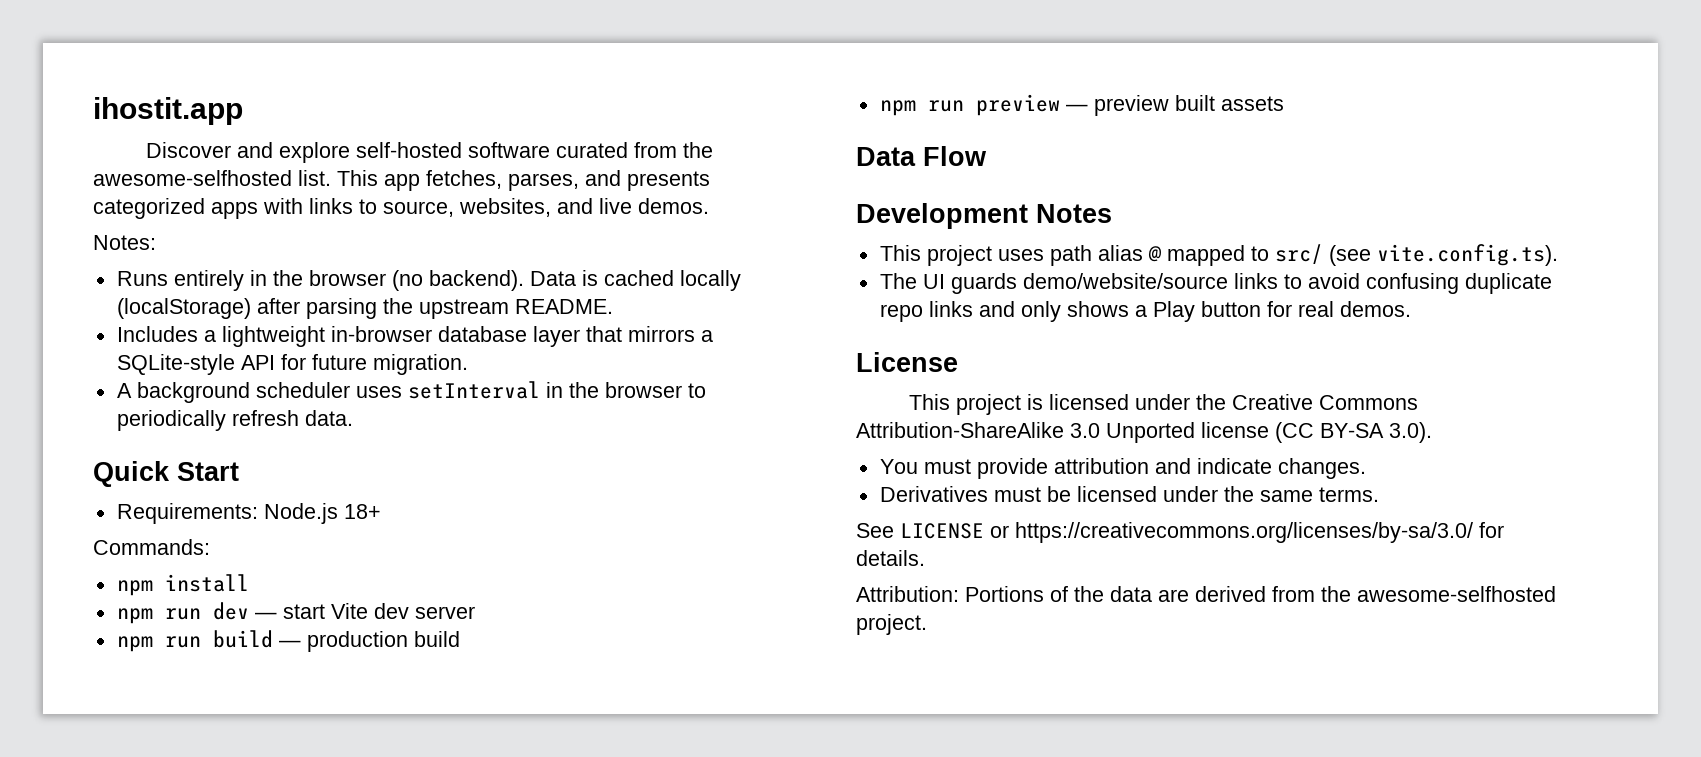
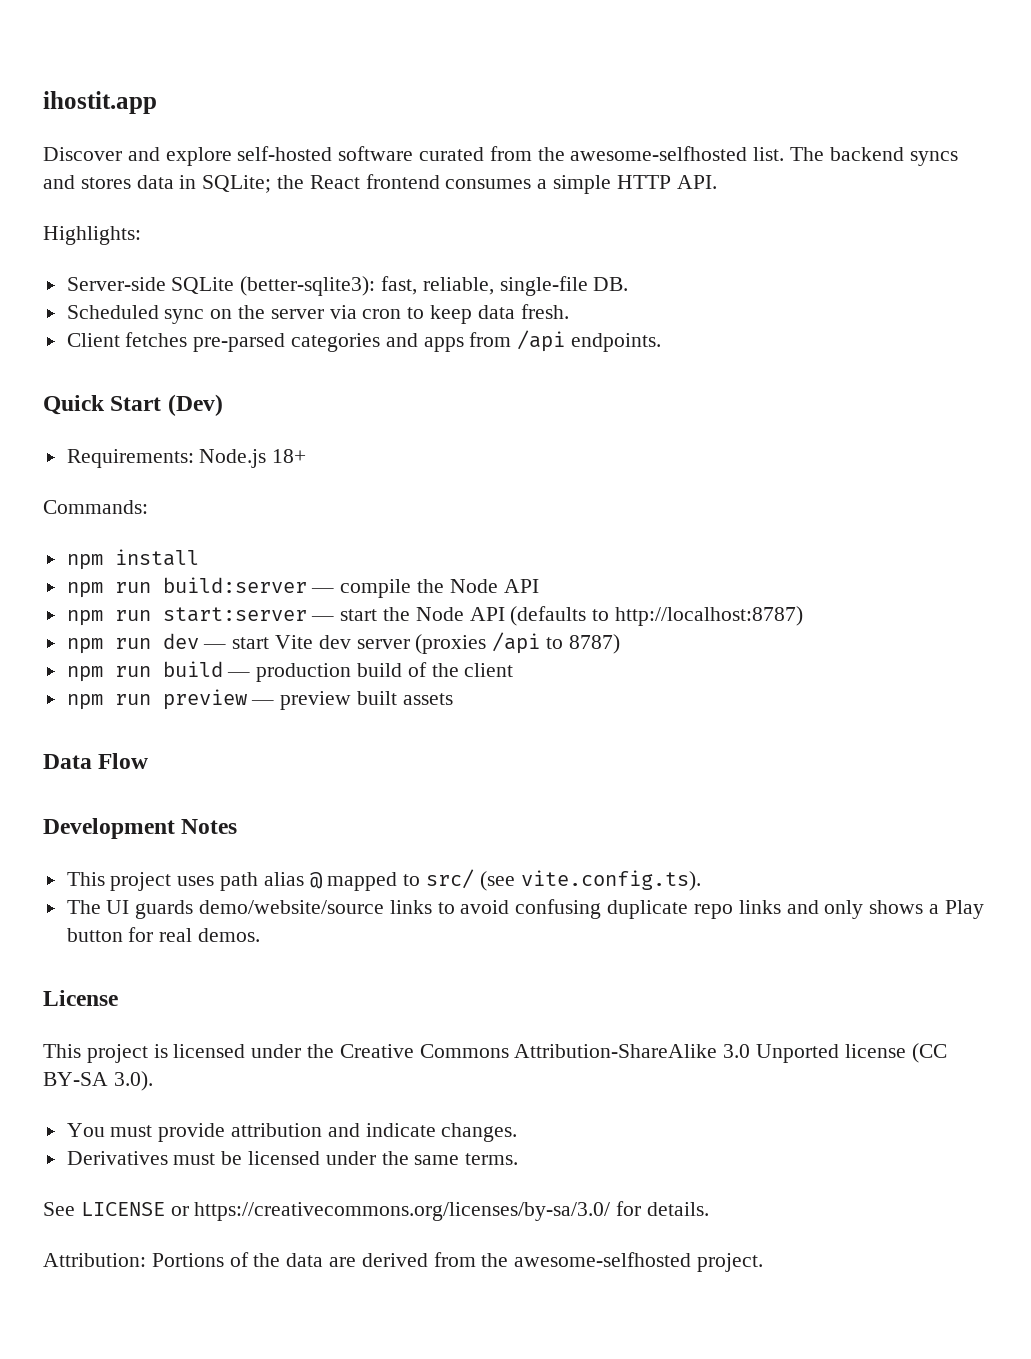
[337,170,710,191] [93,198,709,219] [93,235,156,250] [116,270,741,291] [116,298,613,319] [116,326,713,347] [116,354,468,375] [116,381,706,403] [116,410,353,431] This app fetches, parses, and presents categorized apps with links to source, websites, and live demos. // Notes: // Runs entirely in the browser (no backend). Data is cached locally (localStorage) after parsing the upstream README. // Includes a lightweight in-browser database layer that mirrors a SQLite-style API for future migration. // A background scheduler uses setInterval in the browser to periodically refresh data. -> [790,147,958,166] [43,174,717,194] [43,226,141,245] [66,276,629,296] [66,304,569,324] [66,330,662,352] The backend syncs and stores data in SQLite; the React frontend consumes a simple HTTP API. // Highlights: // Server-side SQLite (better-sqlite3): fast, reliable, single-file DB. // Scheduled sync on the server via cron to keep data fresh. // Client fetches pre-parsed categories and apps from /api endpoints.
(239, 471) none -> [167,394,223,416] (Dev)
(249, 583) none -> [66,577,539,598] [66,606,804,626] // npm run build:server — compile the Node API // npm run start:server — start the Node API (defaults to http://localhost:8787)
(475, 612) none -> [415,632,620,654] (proxies /api to 8787)
(460, 639) none -> [407,662,514,677] of the client

